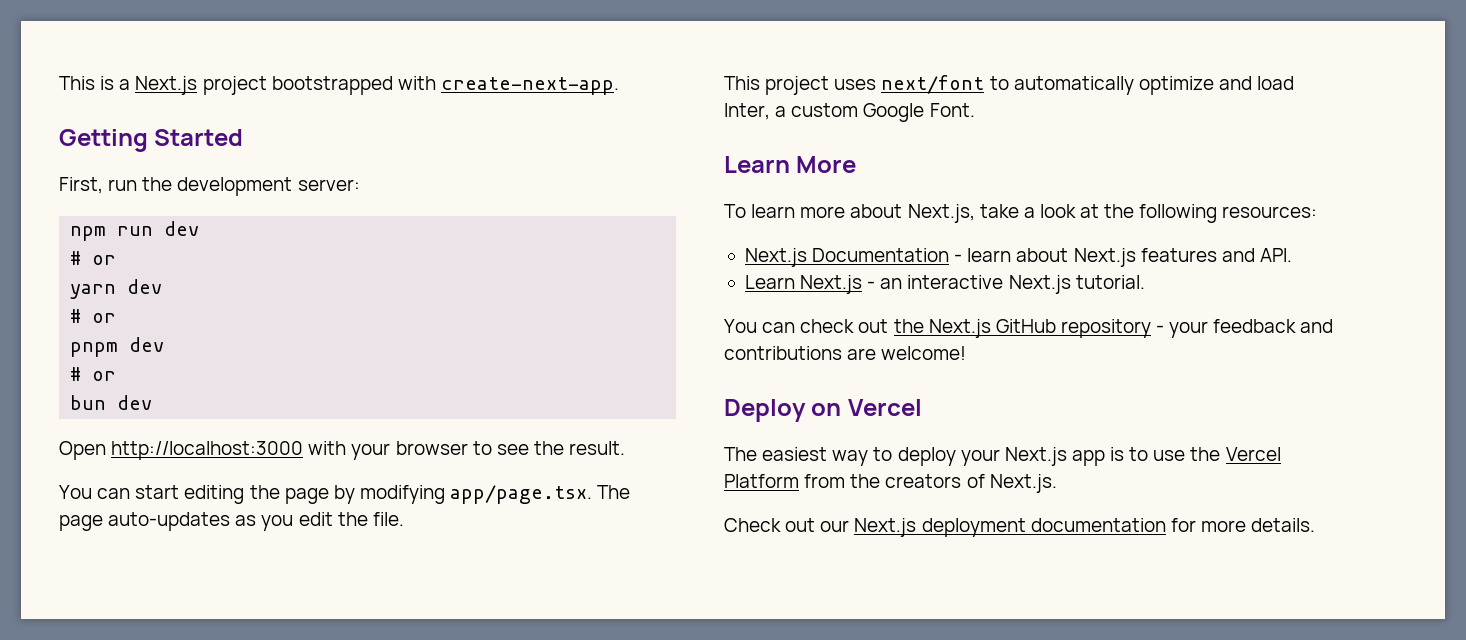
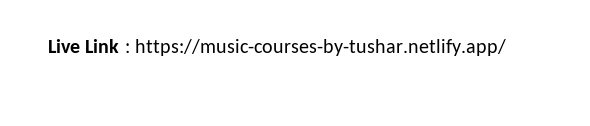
[59,76,619,95] [59,129,244,152] [59,177,360,196] [70,221,200,241] [70,251,117,265] [70,279,163,299] [70,309,117,323] [70,337,165,357] [70,367,117,381] [70,395,153,410] [59,441,626,460] [59,485,631,504] [59,512,404,531] [724,75,1295,95] [724,103,975,122] [724,156,857,173] [724,204,1318,223] [744,248,1292,267] [744,275,1145,294] [724,319,1334,338] [724,346,967,360] [724,399,922,422] [724,447,1281,466] [724,474,1057,493] [724,518,1316,537] This is a Next.js project bootstrapped with create-next-app. // Getting Started // First, run the development server: // npm run dev // # or // yarn dev // # or // pnpm dev // # or // bun dev // Open http://localhost:3000 with your browser to see the result. // You can start editing the page by modifying app/page.tsx. The page auto-updates as you edit the file. // This project uses next/font to automatically optimize and load Inter, a custom Google Font. // Learn More // To learn more about Next.js, take a look at the following resources: // Next.js Documentation - learn about Next.js features and API. // Learn Next.js - an interactive Next.js tutorial. // You can check out the Next.js GitHub repository - your feedback and contributions are welcome! // Deploy on Vercel // The easiest way to deploy your Next.js app is to use the Vercel Platform from the creators of Next.js. // Check out our Next.js deployment documentation for more details. -> [48,39,507,56] Live Link : https://music-courses-by-tushar.netlify.app/

